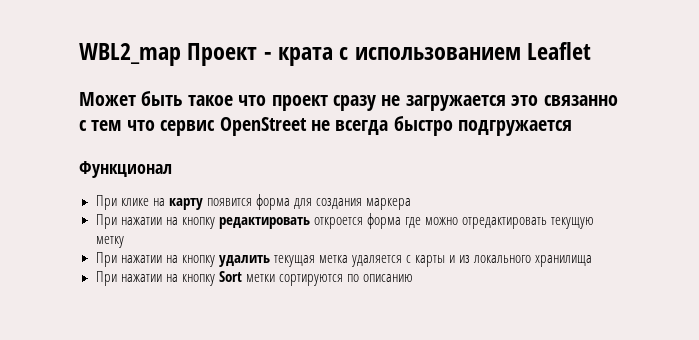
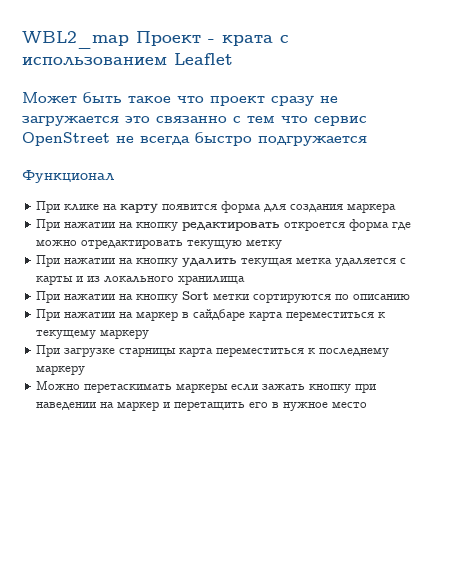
(413, 278) none -> [36,309,386,321] [36,329,150,339] [36,345,390,357] [36,365,86,375] [36,380,377,393] [36,401,368,411] // При нажатии на маркер в сайдбаре карта переместиться к текущему маркеру // При загрузке старницы карта переместиться к последнему маркеру // Можно перетаскимать маркеры если зажать кнопку при наведении на маркер и перетащить его в нужное место

